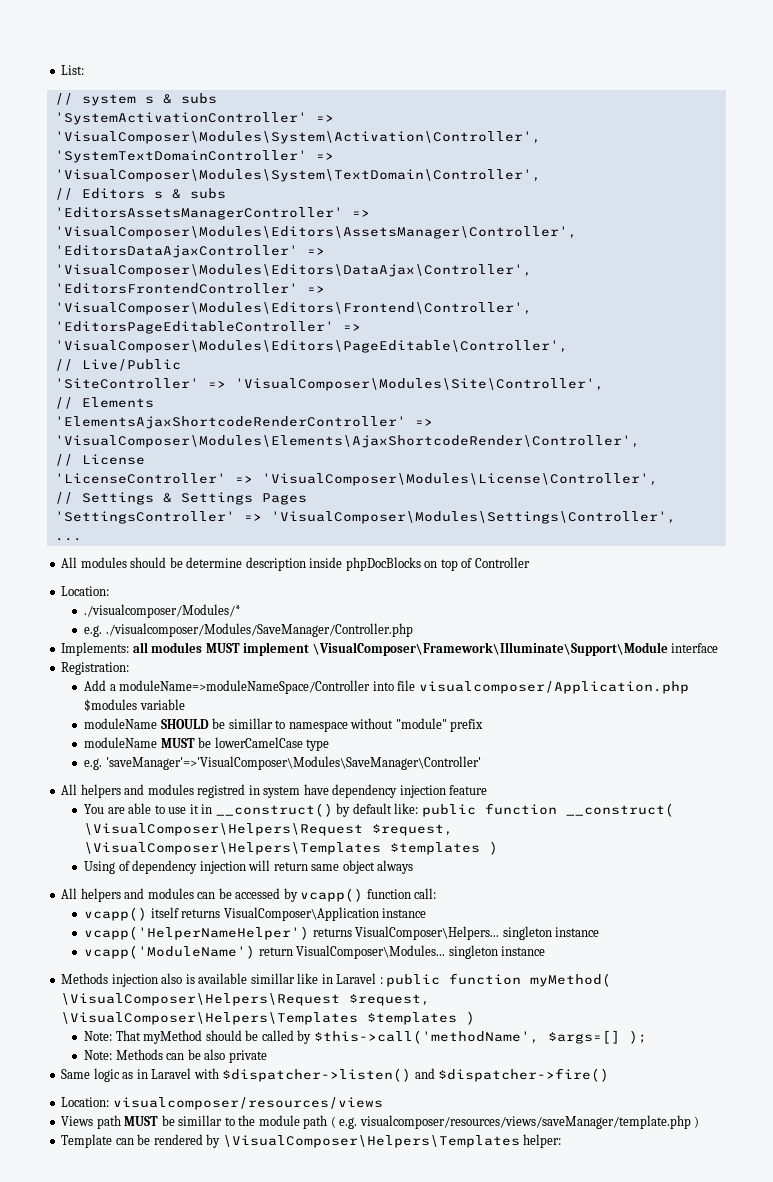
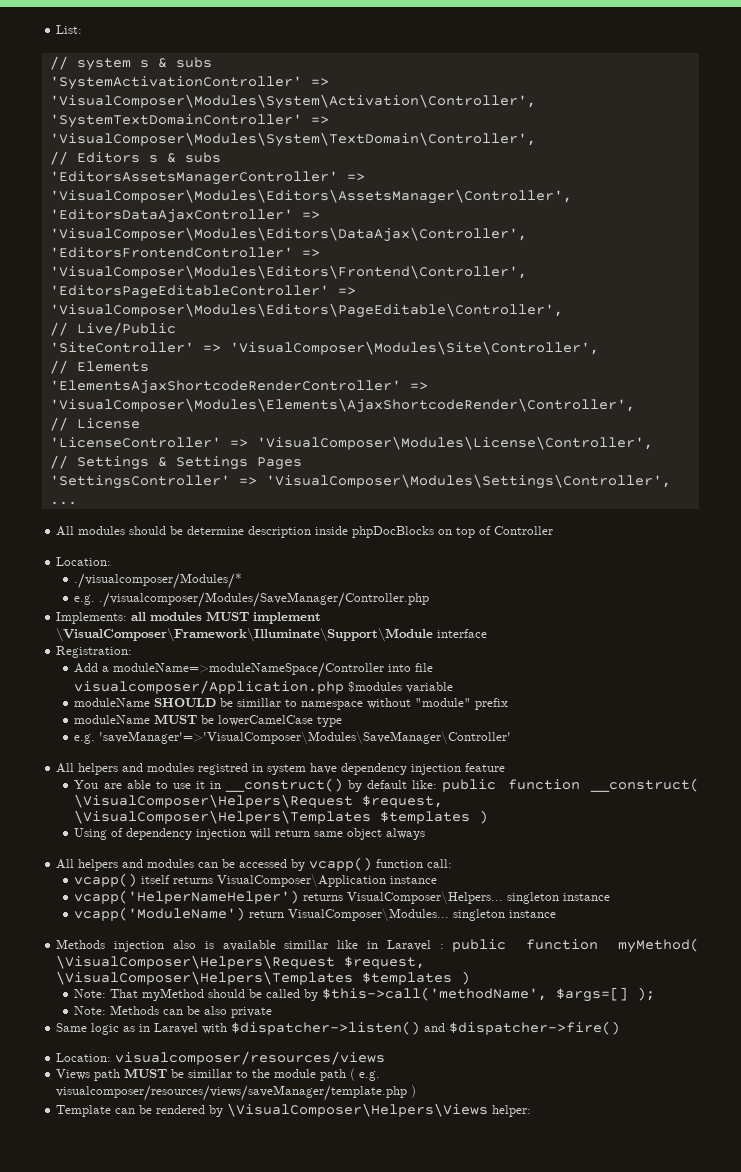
[222,1135,520,1148] \VisualComposer\Helpers\Templates -> [227,1103,489,1117] \VisualComposer\Helpers\Views

